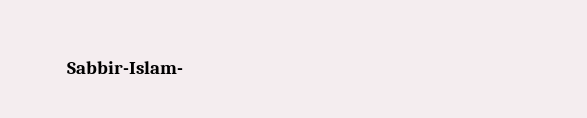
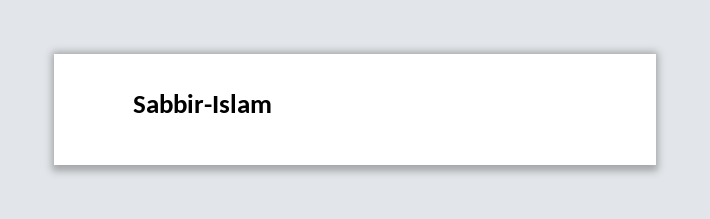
[67,61,183,74] Sabbir-Islam- -> [133,94,272,113] Sabbir-Islam

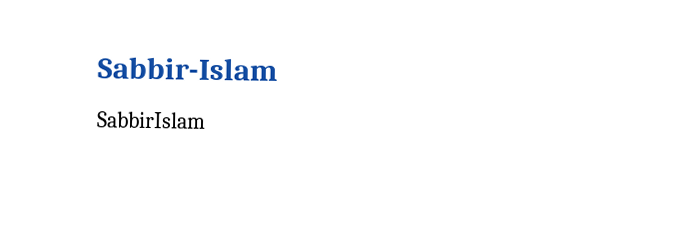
(272, 103) none -> [96,111,206,129] // SabbirIslam

